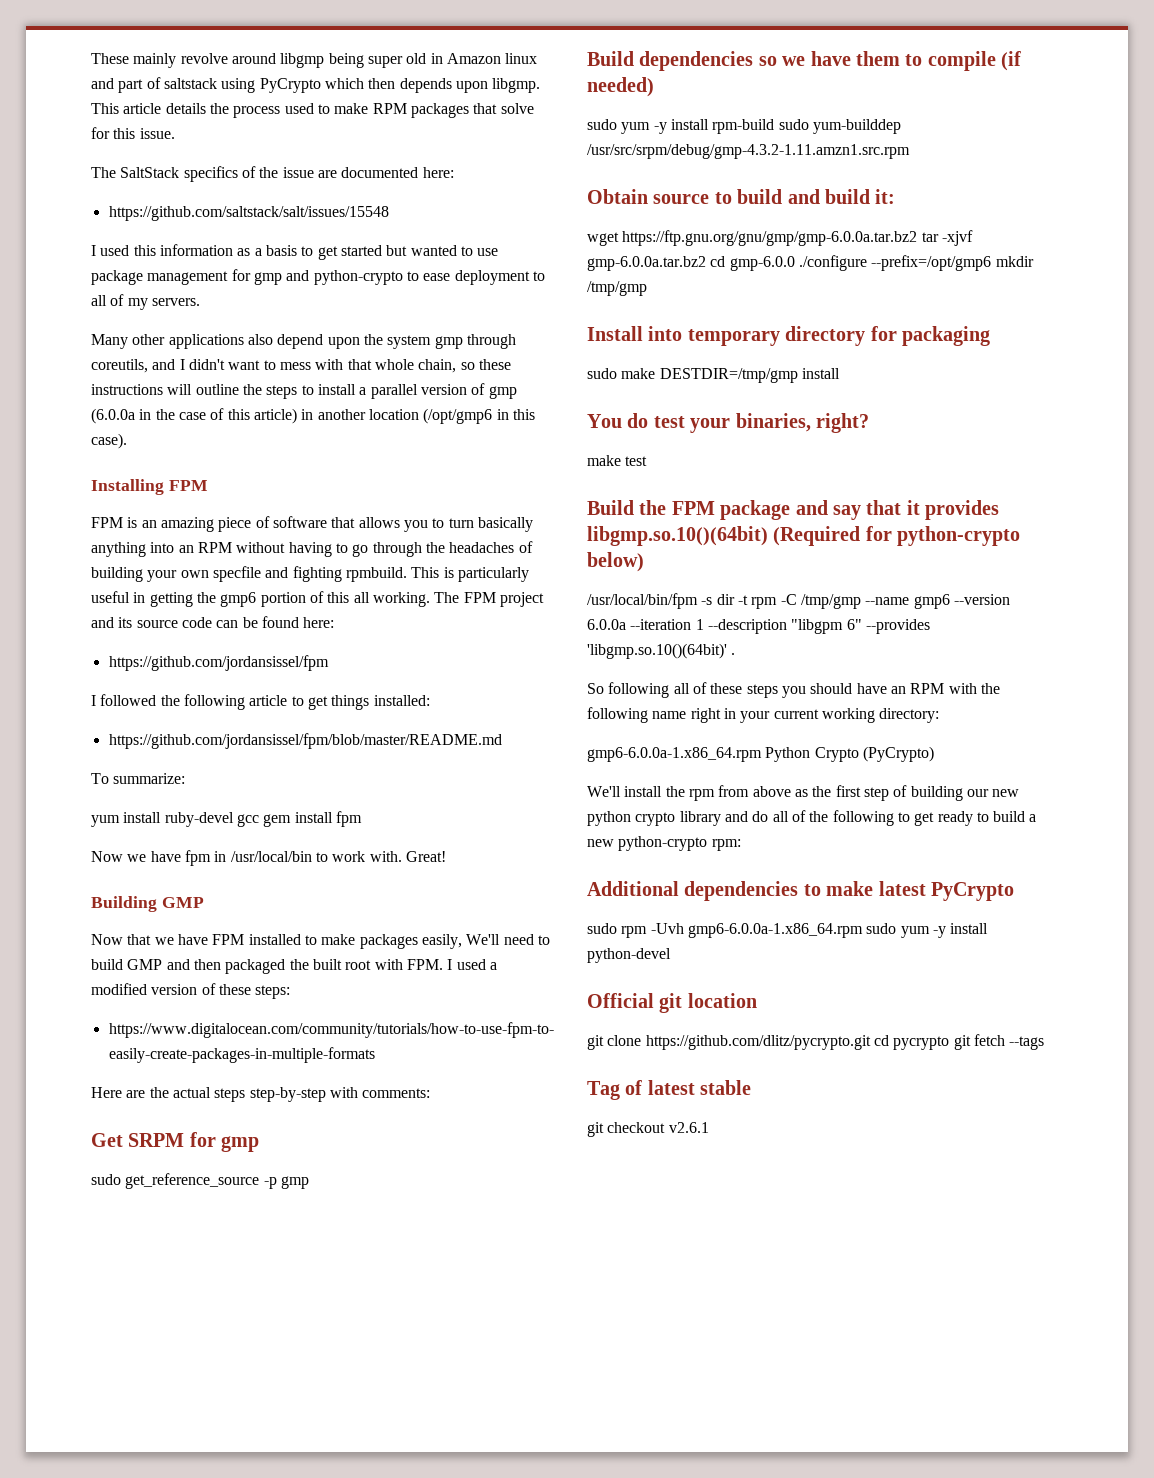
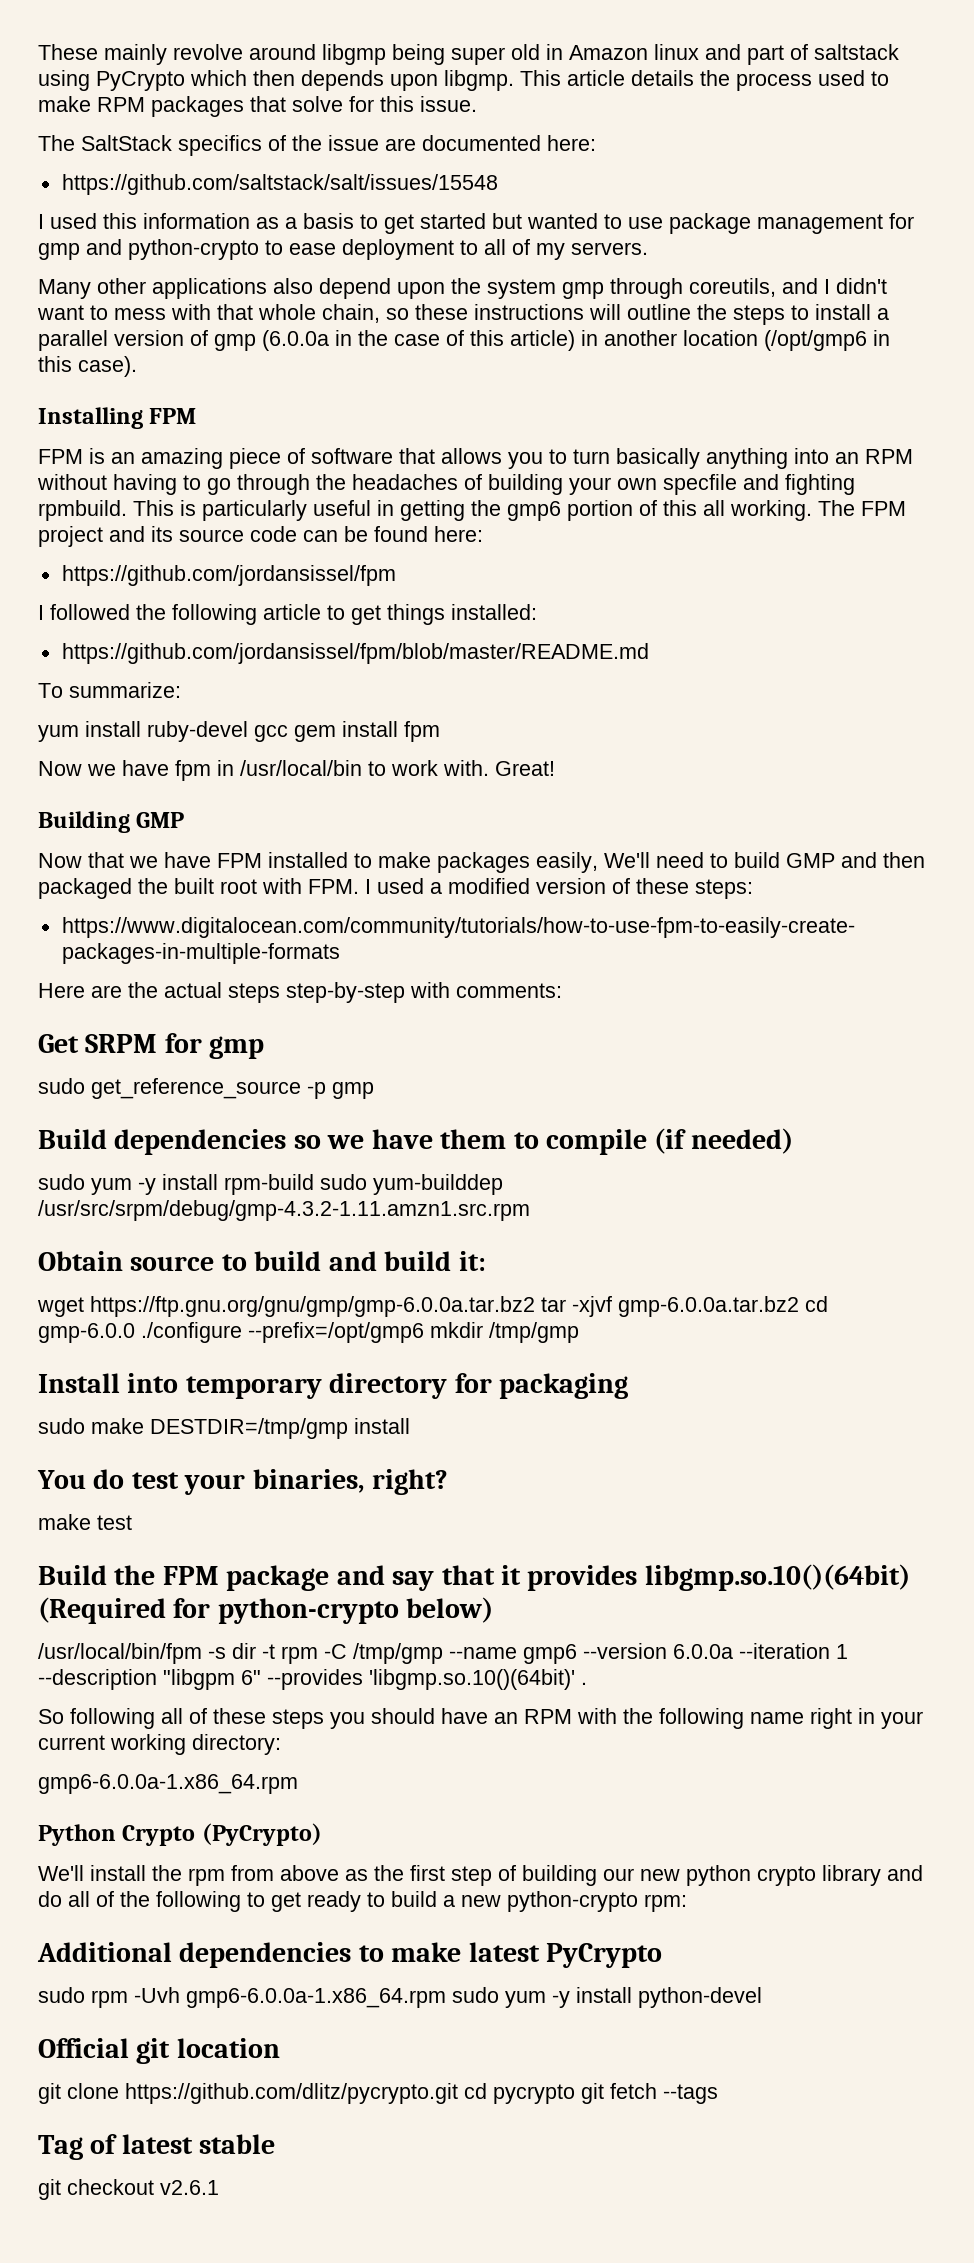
(762, 754) none -> (298, 1784) //

